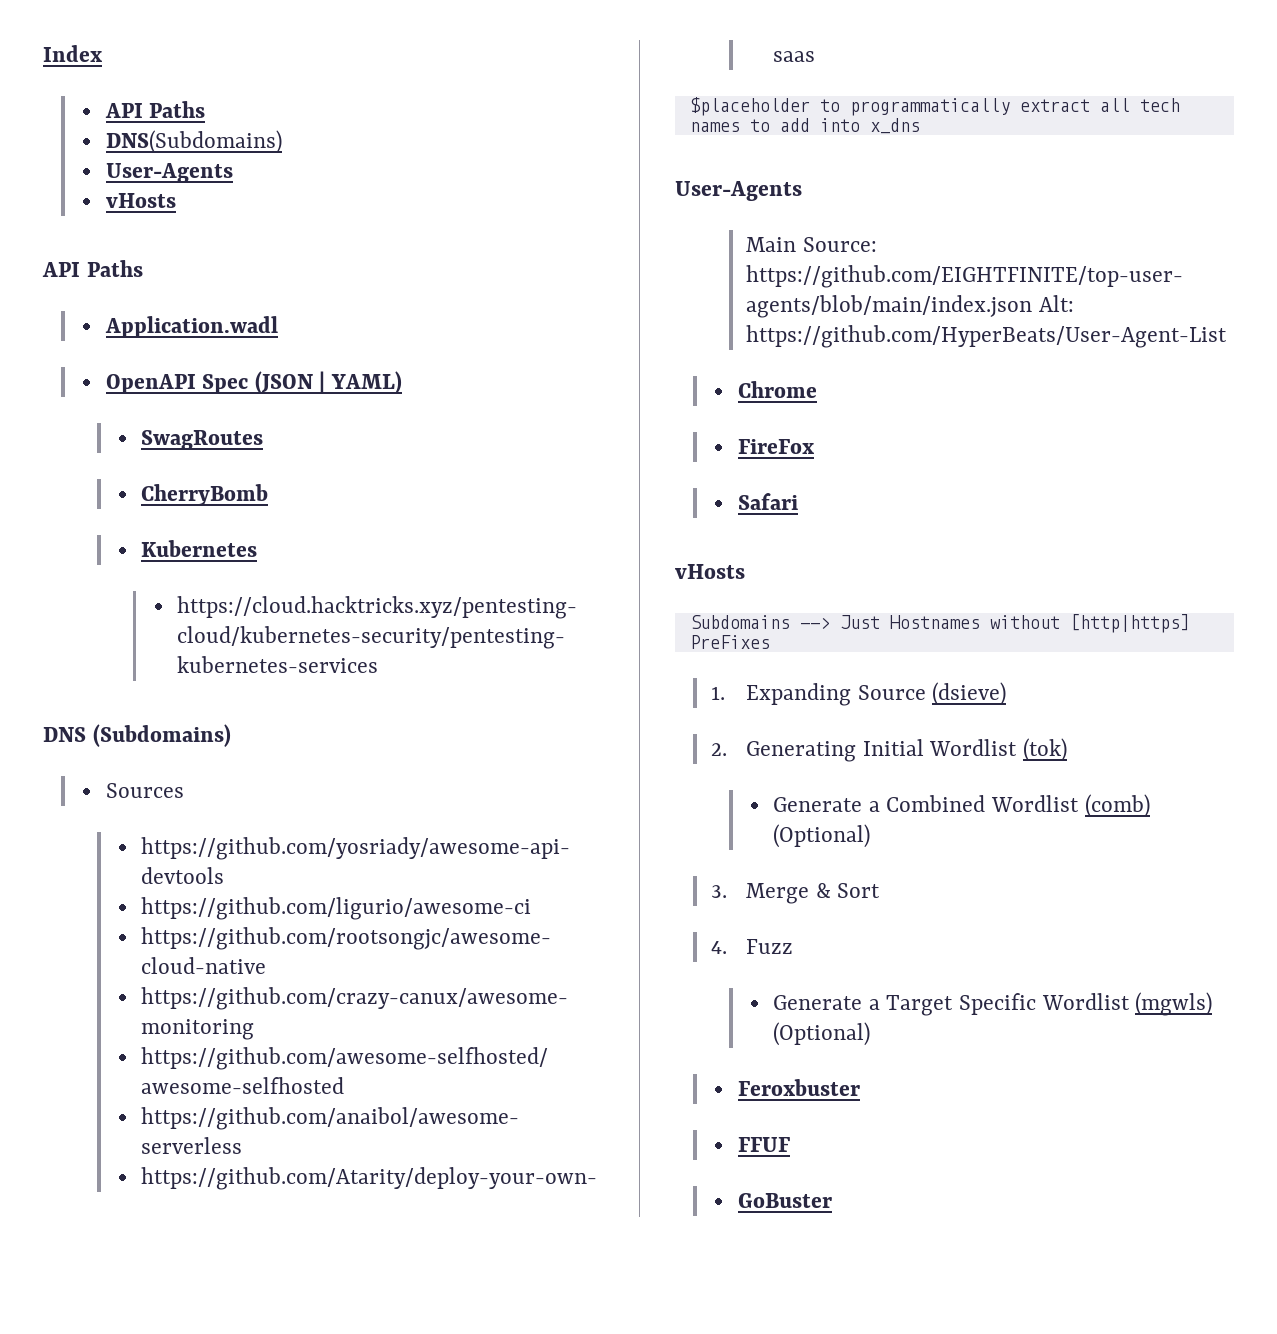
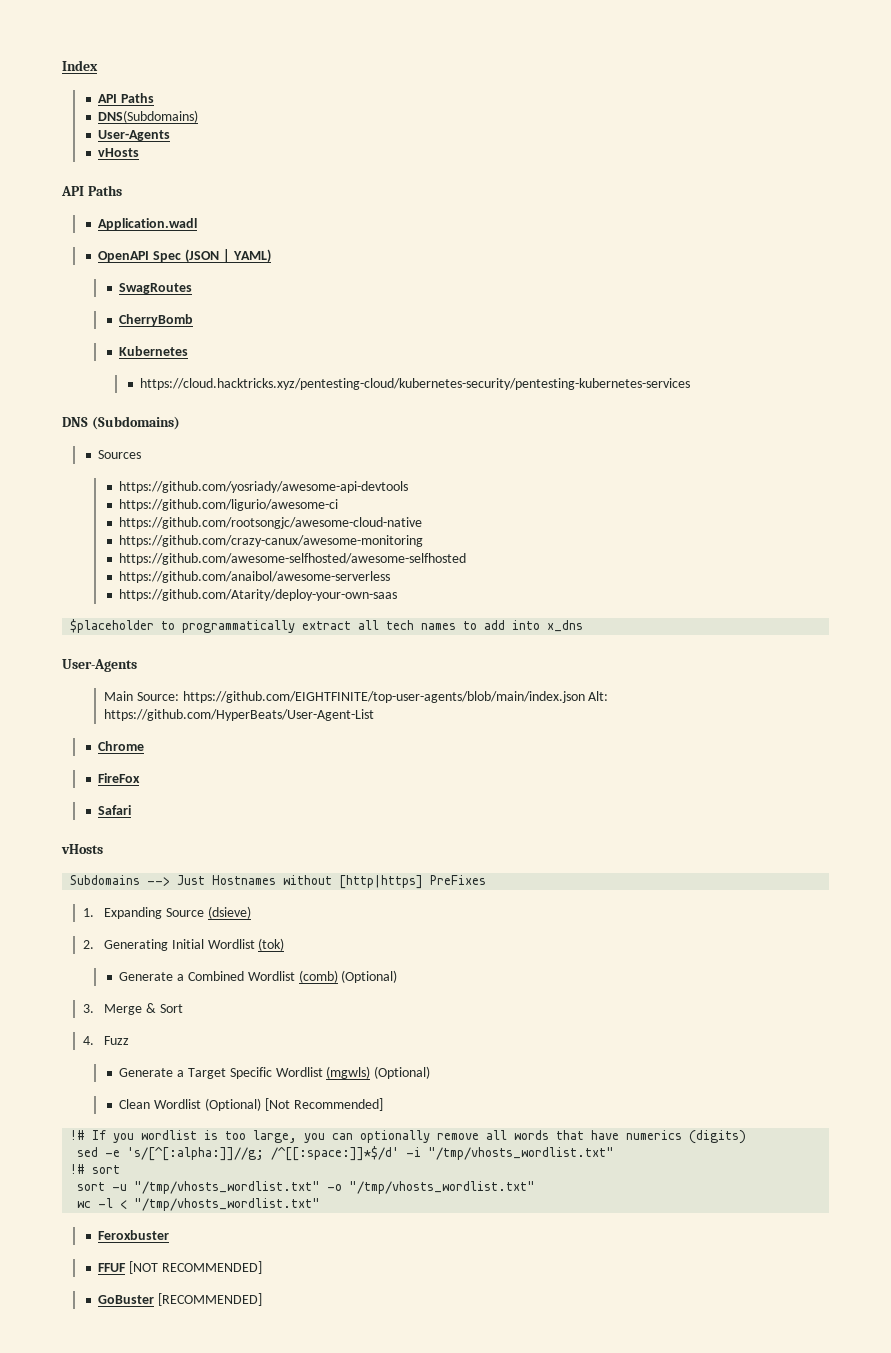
(871, 1034) none -> [119,1098,383,1111] [70,1130,747,1144] [77,1146,615,1161] [70,1164,121,1174] [77,1181,536,1194] [77,1198,321,1211] // Clean Wordlist (Optional) [Not Recommended] // !# If you wordlist is too large, you can optionally remove all words that have numerics (digits) // sed -e 's/[^[:alpha:]]//g; /^[[:space:]]*$/d' -i "/tmp/vhosts_wordlist.txt" // !# sort // sort -u "/tmp/vhosts_wordlist.txt" -o "/tmp/vhosts_wordlist.txt" // wc -l < "/tmp/vhosts_wordlist.txt"
(790, 1144) none -> [129,1261,262,1274] [NOT RECOMMENDED]
(832, 1200) none -> [158,1293,263,1306] [RECOMMENDED]

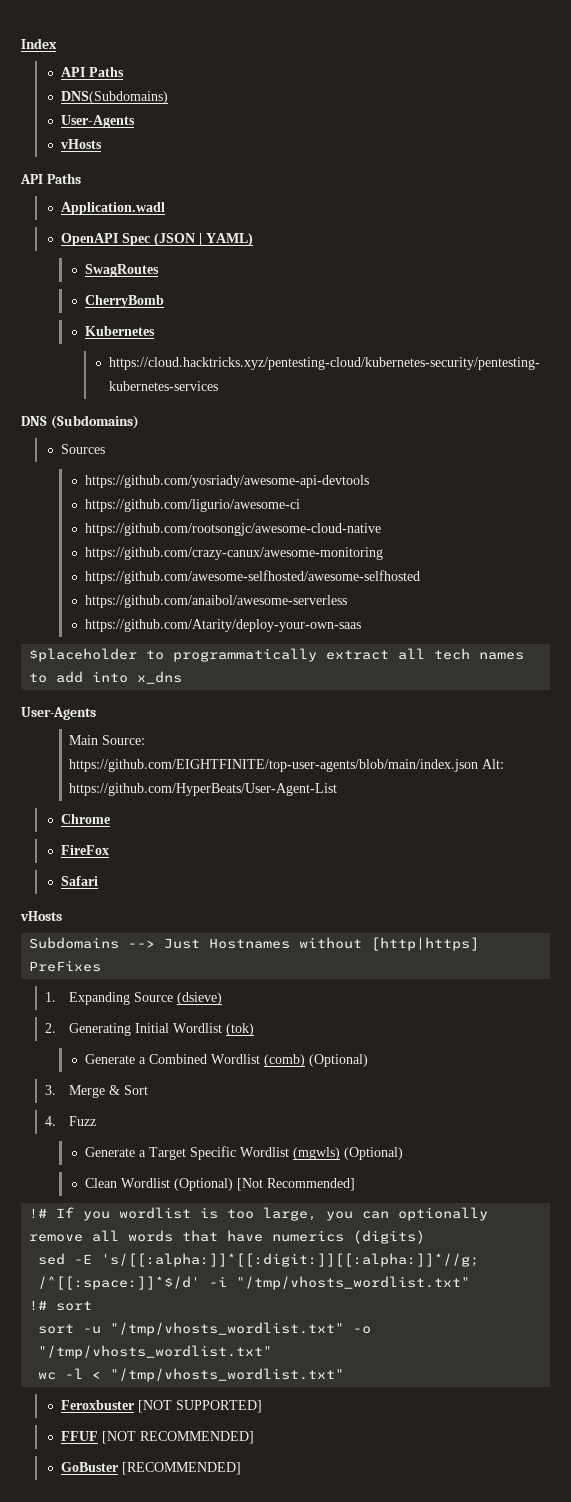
[105,1147,265,1161] -e 's/[^[:alpha:]]//g; -> [74,1253,480,1267] -E 's/[[:alpha:]]*[[:digit:]][[:alpha:]]*//g;
(170, 1235) none -> [137,1400,262,1413] [NOT SUPPORTED]

